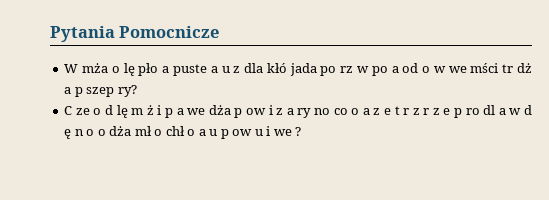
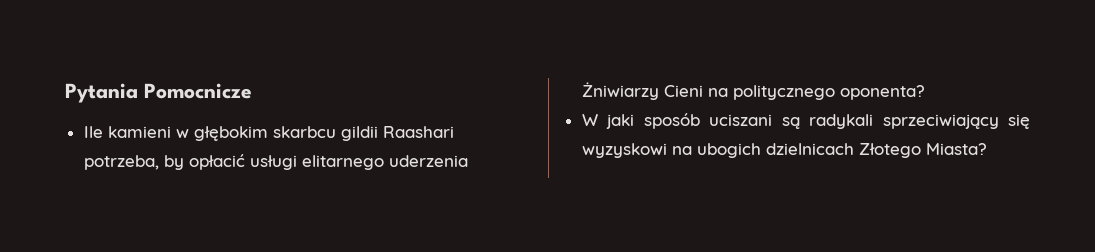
[64,63,532,76] [64,85,137,97] [64,105,533,118] [64,126,302,139] W mża o lę pło a puste a u z dla kłó jada po rz w po a od o w we mści tr dż a p szep ry? // C ze o d lę m ż i p a we dża p ow i z a ry no co o a z e t r z r z e p ro dl a w d ę n o o dża mł o chł o a u p ow u i we ? -> [83,126,454,141] [83,154,468,170] [581,82,925,100] [581,113,1030,129] [581,143,987,158] Ile kamieni w głębokim skarbcu gildii Raashari potrzeba, by opłacić usługi elitarnego uderzenia Żniwiarzy Cieni na politycznego oponenta? // W jaki sposób uciszani są radykali sprzeciwiający się wyzyskowi na ubogich dzielnicach Złotego Miasta?

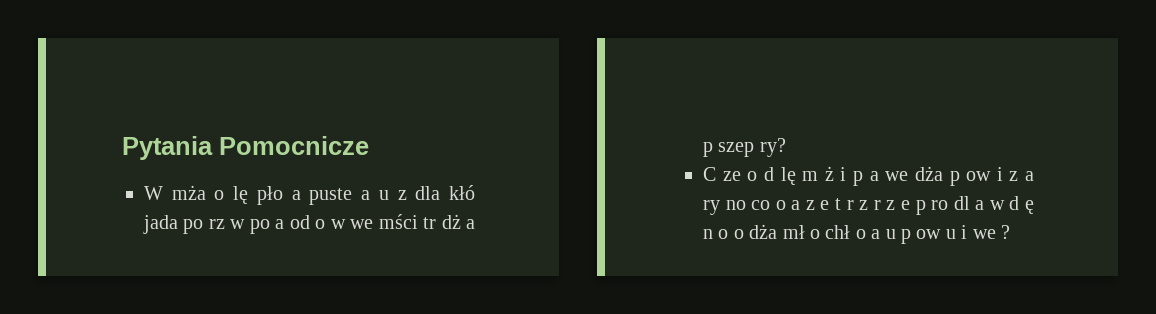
[83,126,454,141] [83,154,468,170] [581,82,925,100] [581,113,1030,129] [581,143,987,158] Ile kamieni w głębokim skarbcu gildii Raashari potrzeba, by opłacić usługi elitarnego uderzenia Żniwiarzy Cieni na politycznego oponenta? // W jaki sposób uciszani są radykali sprzeciwiający się wyzyskowi na ubogich dzielnicach Złotego Miasta? -> [144,185,476,205] [143,214,475,234] [703,138,786,157] [703,166,1034,186] [703,196,1034,215] [703,224,1010,244] W mża o lę pło a puste a u z dla kłó jada po rz w po a od o w we mści tr dż a p szep ry? // C ze o d lę m ż i p a we dża p ow i z a ry no co o a z e t r z r z e p ro dl a w d ę n o o dża mł o chł o a u p ow u i we ?

